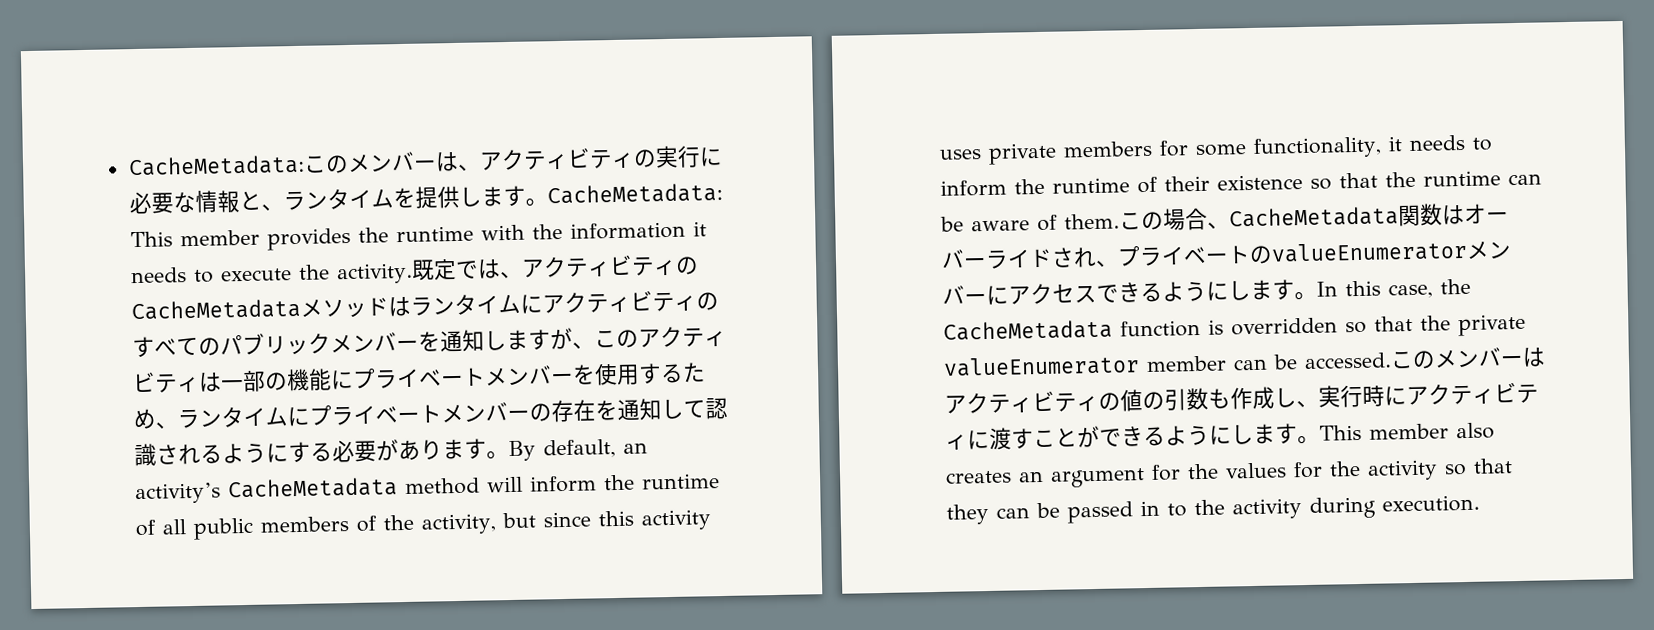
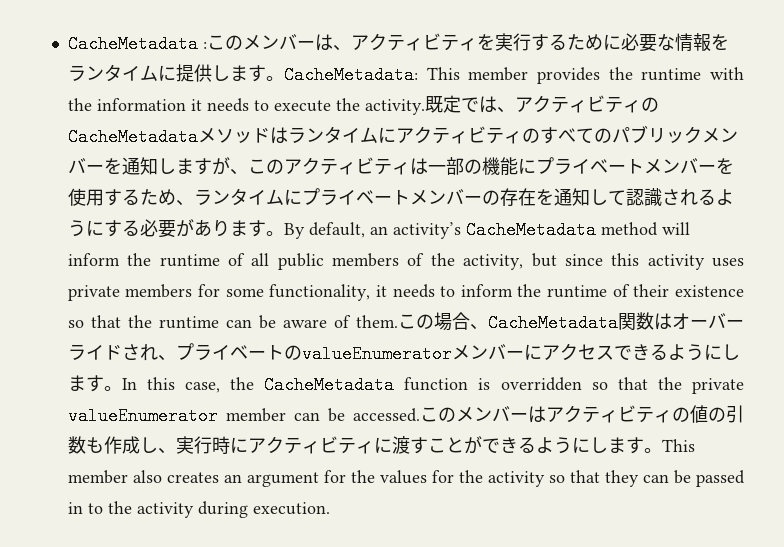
[127,154,305,177] CacheMetadata: -> [67,35,207,53] CacheMetadata :
[632,145,701,169] の実行 -> [476,33,603,51] を実行するため
[238,187,416,211] と、ランタイムを -> [710,34,729,50] [67,64,176,82] をランタイムに

